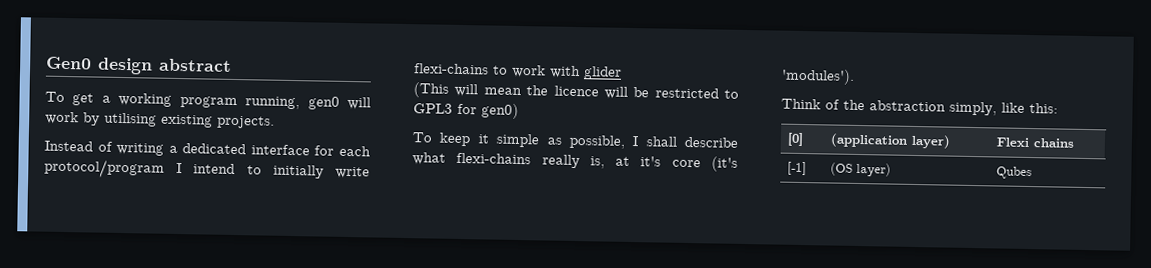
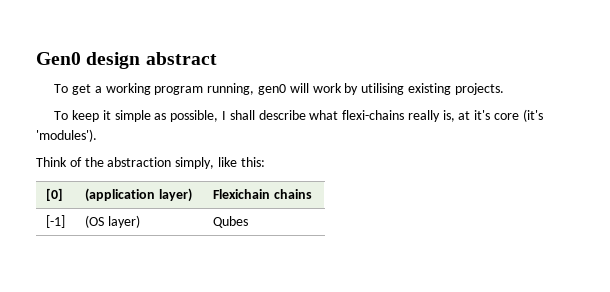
[44,140,371,157] [44,158,370,179] [414,63,622,80] [413,82,739,99] [413,103,519,119] // Instead of writing a dedicated interface for each protocol/program I intend to initially write flexi-chains to work with glider // (This will mean the licence will be restricted to GPL3 for gen0) -> (504, 89) none
[996,137,1030,148] Flexi -> [212,189,270,199] Flexichain

